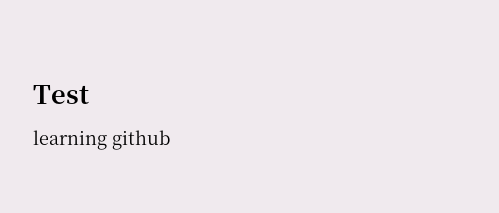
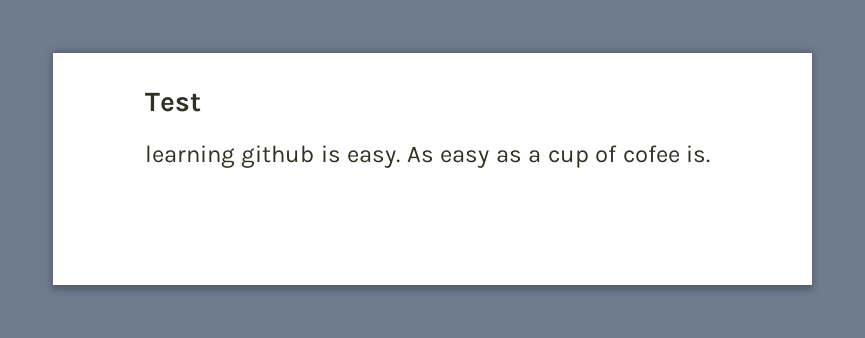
(170, 140) none -> [320,145,711,168] is easy. As easy as a cup of cofee is.

